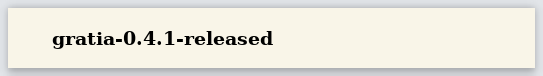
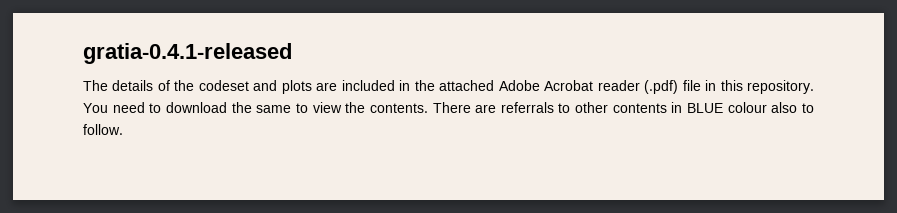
(273, 40) none -> [83,80,815,94] [83,102,814,113] [83,124,123,135] // The details of the codeset and plots are included in the attached Adobe Acrobat reader (.pdf) file in this repository. You need to download the same to view the contents. There are referrals to other contents in BLUE colour also to follow.

